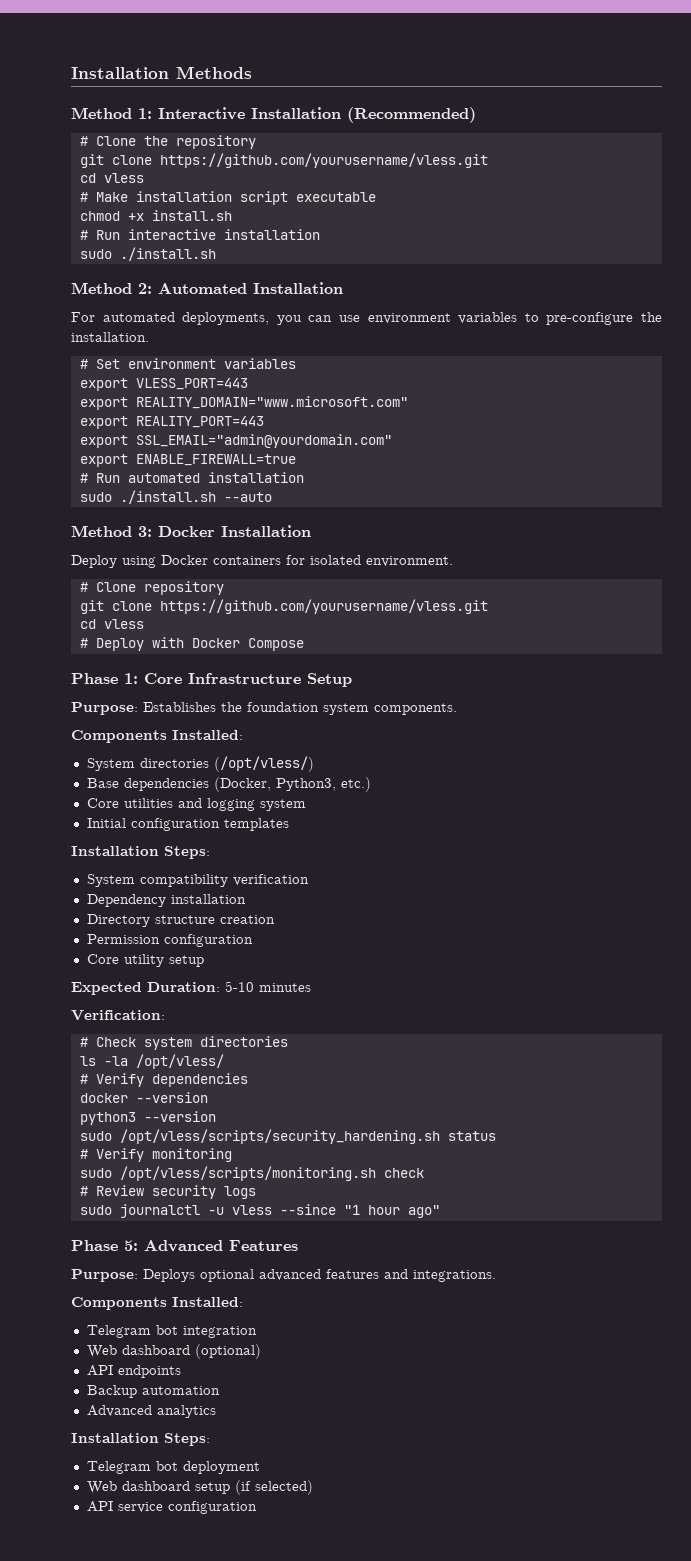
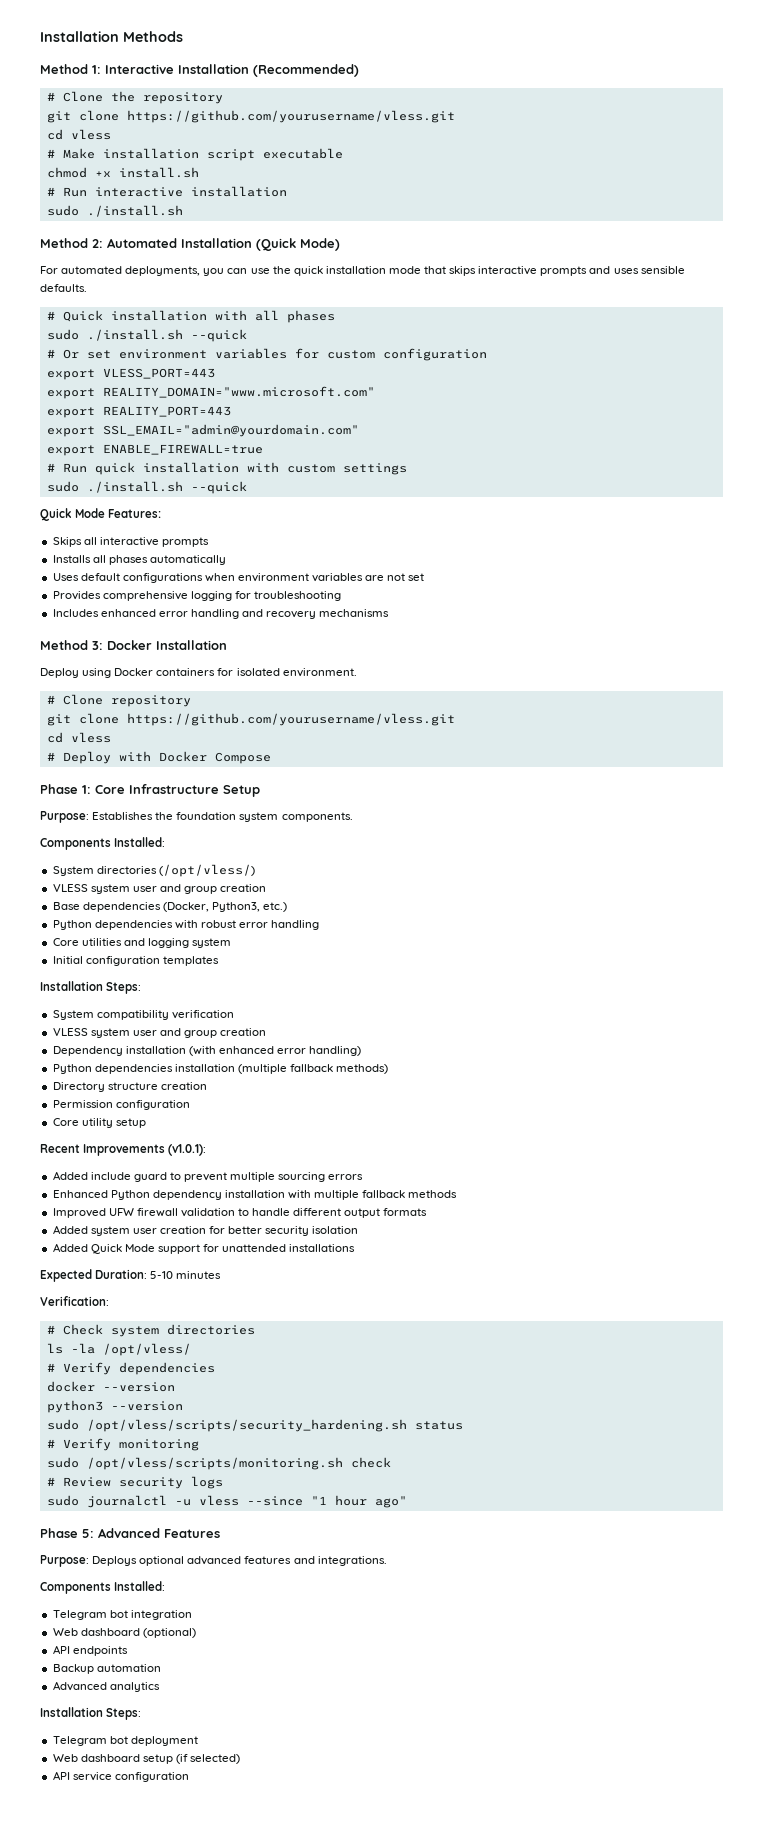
(343, 288) none -> [256,238,340,251] (Quick Mode)
[367,312,663,325] [71,332,149,342] [79,358,296,369] environment variables to pre-configure the installation. // # Set environment variables -> [272,266,685,276] [40,284,87,292] [46,310,335,323] [46,329,247,342] [46,348,487,361] the quick installation mode that skips interactive prompts and uses sensible defaults. // # Quick installation with all phases // sudo ./install.sh --quick // # Or set environment variables for custom configuration
[127,472,304,483] [79,490,272,504] automated installation // sudo ./install.sh --auto -> [94,462,407,475] [46,481,247,494] [40,508,162,521] [52,537,209,547] [52,555,226,565] [52,573,425,583] [52,591,342,601] [52,609,390,619] quick installation with custom settings // sudo ./install.sh --quick // Quick Mode Features: // Skips all interactive prompts // Installs all phases automatically // Uses default configurations when environment variables are not set // Provides comprehensive logging for troubleshooting // Includes enhanced error handling and recovery mechanisms
(314, 764) none -> [52,884,267,894] // VLESS system user and group creation
(371, 784) none -> [52,920,320,930] // Python dependencies with robust error handling
[86,894,246,907] Dependency installation -> [52,1028,267,1038] [52,1046,362,1056] [52,1064,389,1074] VLESS system user and group creation // Dependency installation (with enhanced error handling) // Python dependencies installation (multiple fallback methods)
(204, 961) none -> [40,1144,207,1156] [52,1171,364,1182] [52,1190,458,1200] [52,1208,428,1218] [52,1225,359,1236] [52,1243,356,1254] // Recent Improvements (v1.0.1): // Added include guard to prevent multiple sourcing errors // Enhanced Python dependency installation with multiple fallback methods // Improved UFW firewall validation to handle different output formats // Added system user creation for better security isolation // Added Quick Mode support for unattended installations

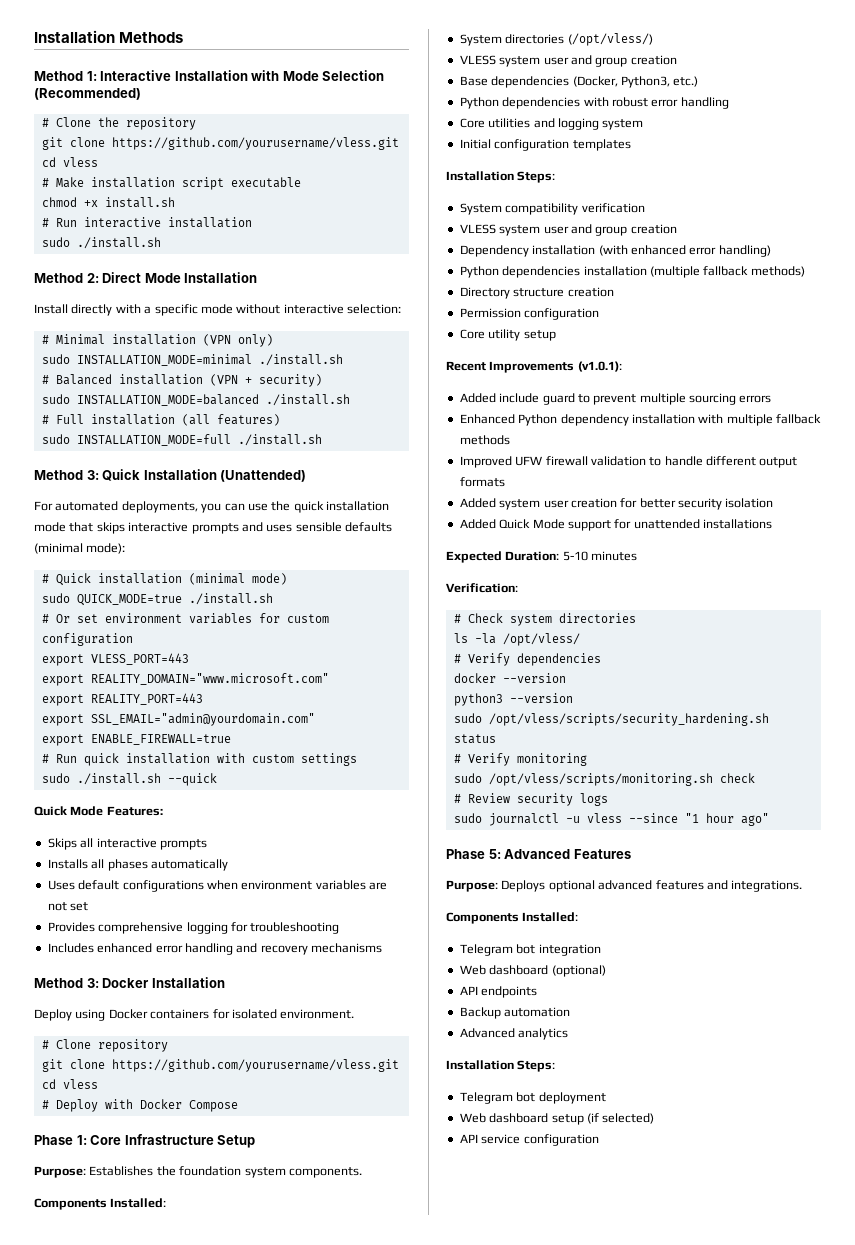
(249, 69) none -> [251,70,385,81] with Mode Selection
[107,238,340,251] Automated Installation (Quick Mode) -> [102,272,258,283] [34,304,401,316] [41,334,273,347] [41,354,343,366] [41,374,322,387] [41,394,350,406] [41,414,280,426] [41,434,322,446] [34,469,307,482] Direct Mode Installation // Install directly with a specific mode without interactive selection: // # Minimal installation (VPN only) // sudo INSTALLATION_MODE=minimal ./install.sh // # Balanced installation (VPN + security) // sudo INSTALLATION_MODE=balanced ./install.sh // # Full installation (all features) // sudo INSTALLATION_MODE=full ./install.sh // Method 3: Quick Installation (Unattended)
[40,284,87,292] defaults. -> [345,522,392,532] [34,543,126,554] defaults (minimal mode):
[214,310,335,323] [46,329,247,342] with all phases // sudo ./install.sh --quick -> [188,573,287,585] [41,593,273,606] (minimal mode) // sudo QUICK_MODE=true ./install.sh

